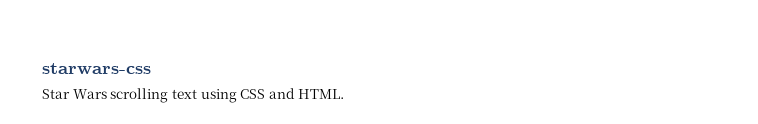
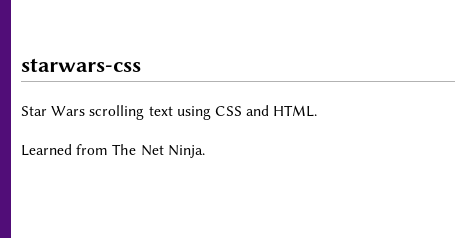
(344, 94) none -> [21,144,205,158] // Learned from The Net Ninja.

